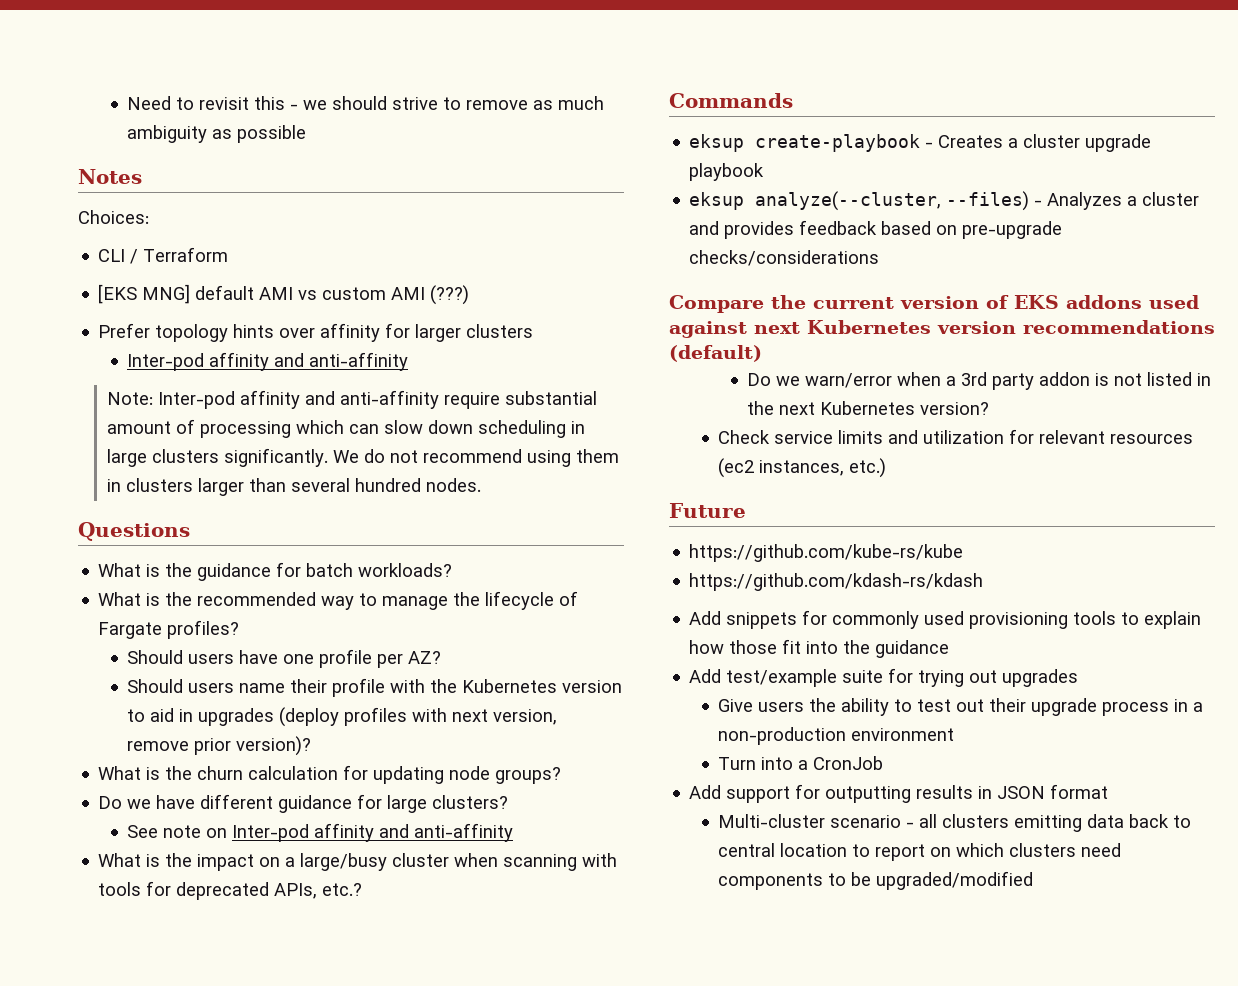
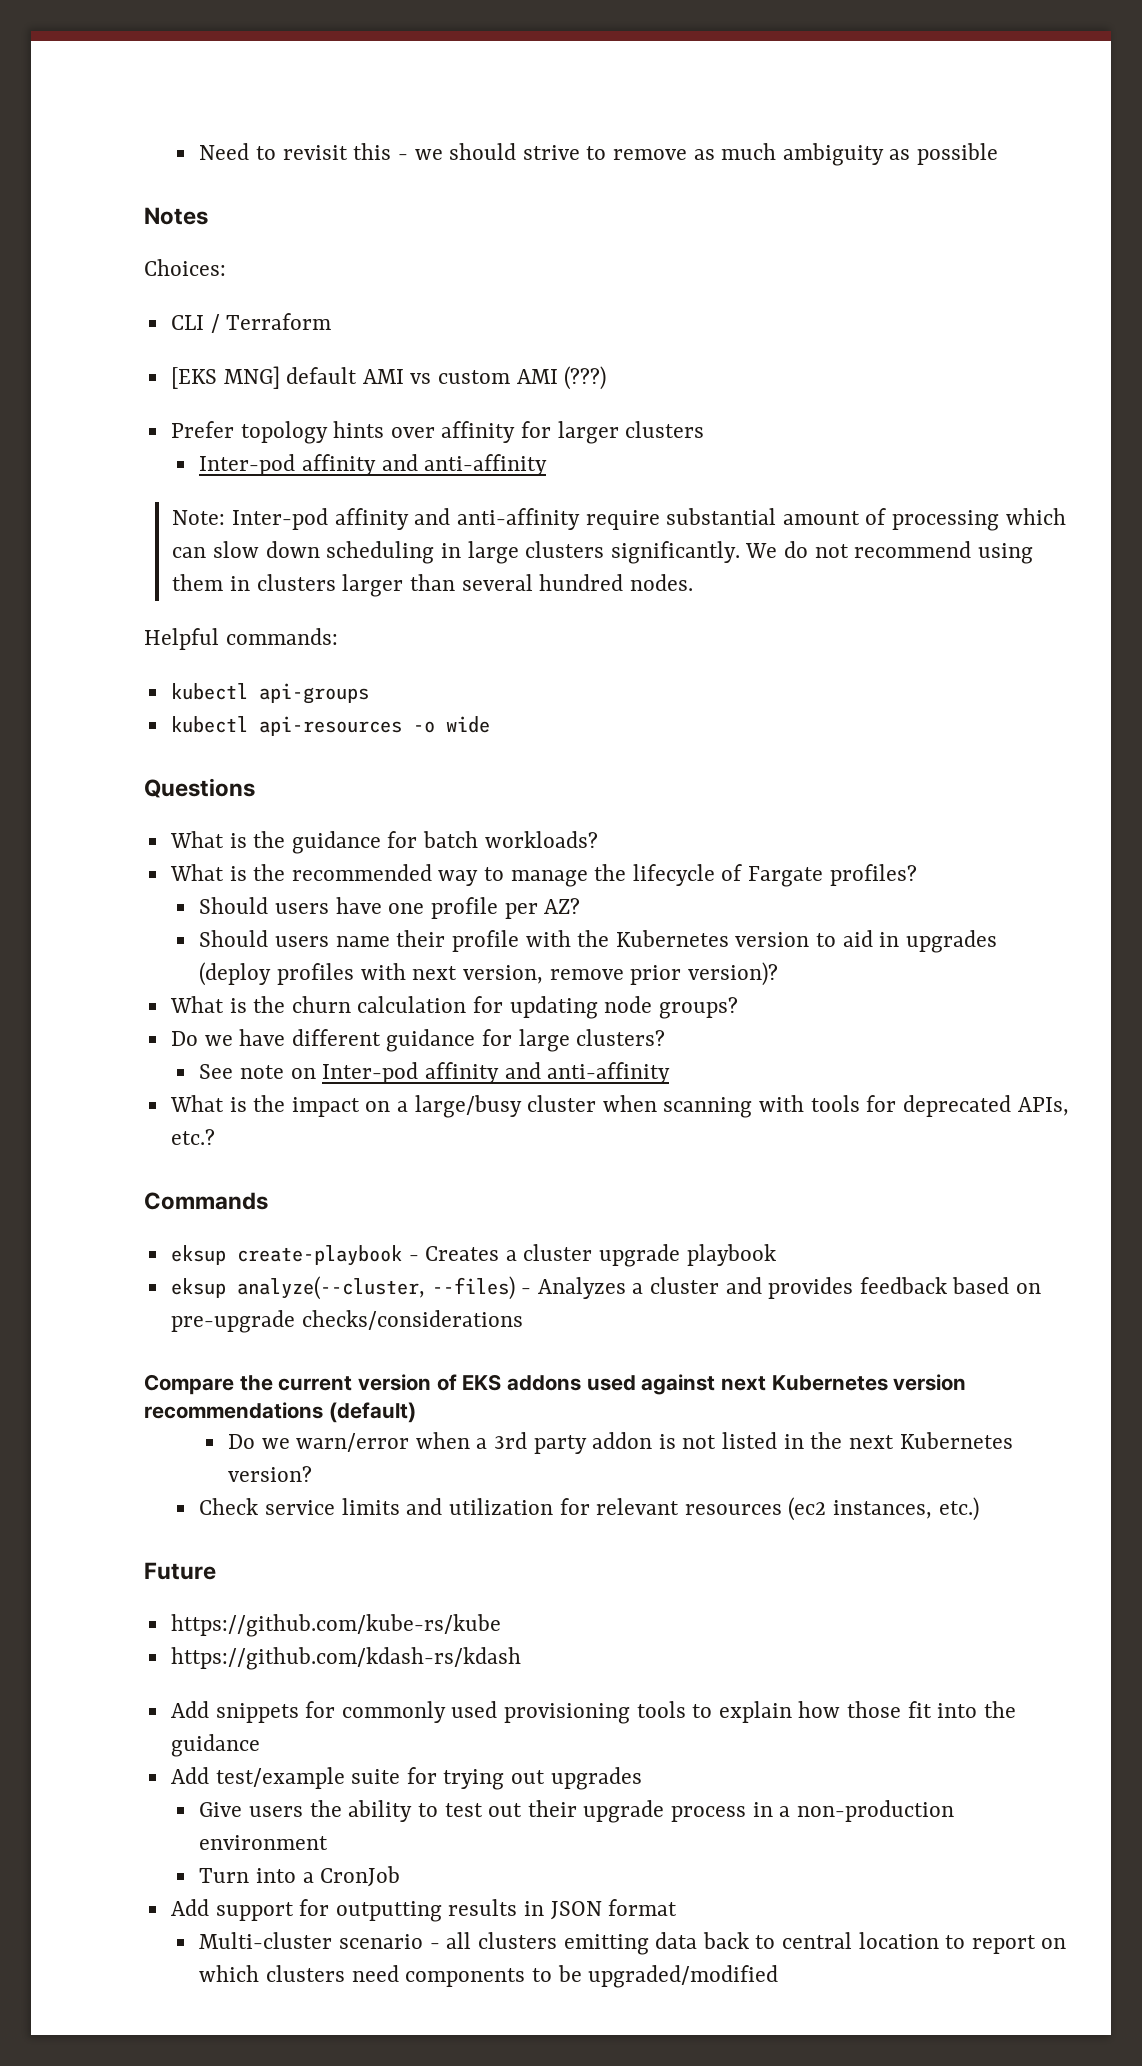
(482, 485) none -> [144,628,338,650] [170,683,369,704] [170,716,490,736] // Helpful commands: // kubectl api-groups // kubectl api-resources -o wide

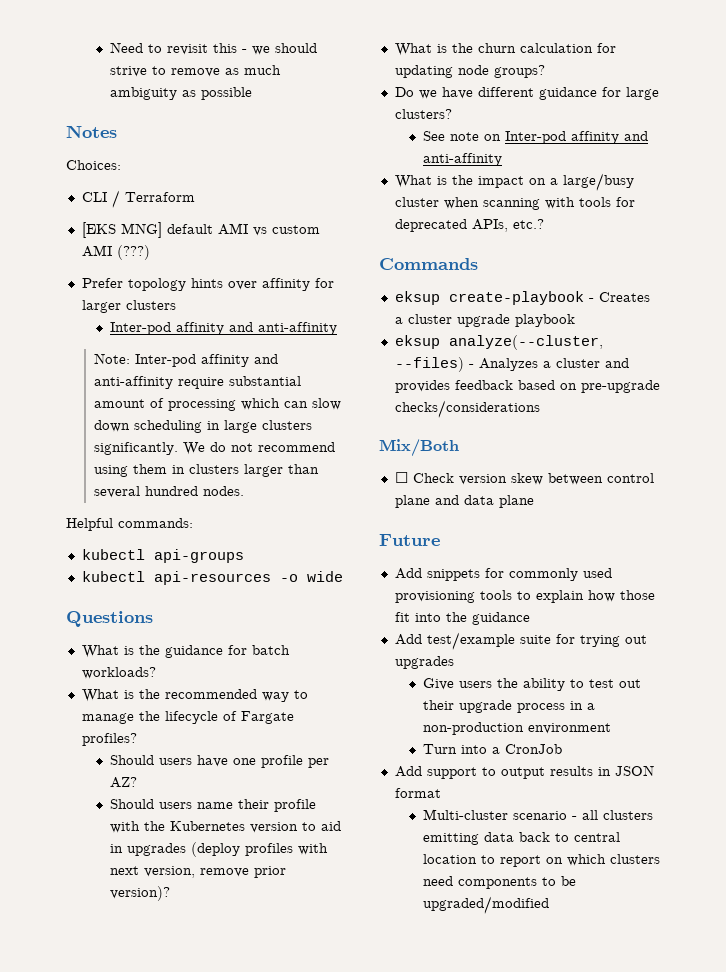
[144,1374,967,1395] [144,1402,416,1423] [227,1432,1013,1454] [227,1466,312,1482] [199,1497,979,1521] Compare the current version of EKS addons used against next Kubernetes version recommendations (default) // Do we warn/error when a 3rd party addon is not listed in the next Kubernetes version? // Check service limits and utilization for relevant resources (ec2 instances, etc.) -> [379,439,459,457] [394,472,654,485] [394,495,534,508] Mix/Both // ☐ Check version skew between control plane and data plane
[170,1614,501,1637] [170,1647,521,1670] // https://github.com/kube-rs/kube // https://github.com/kdash-rs/kdash -> (440, 540) none
[299,1899,442,1922] for outputting -> [481,767,545,779] to output

